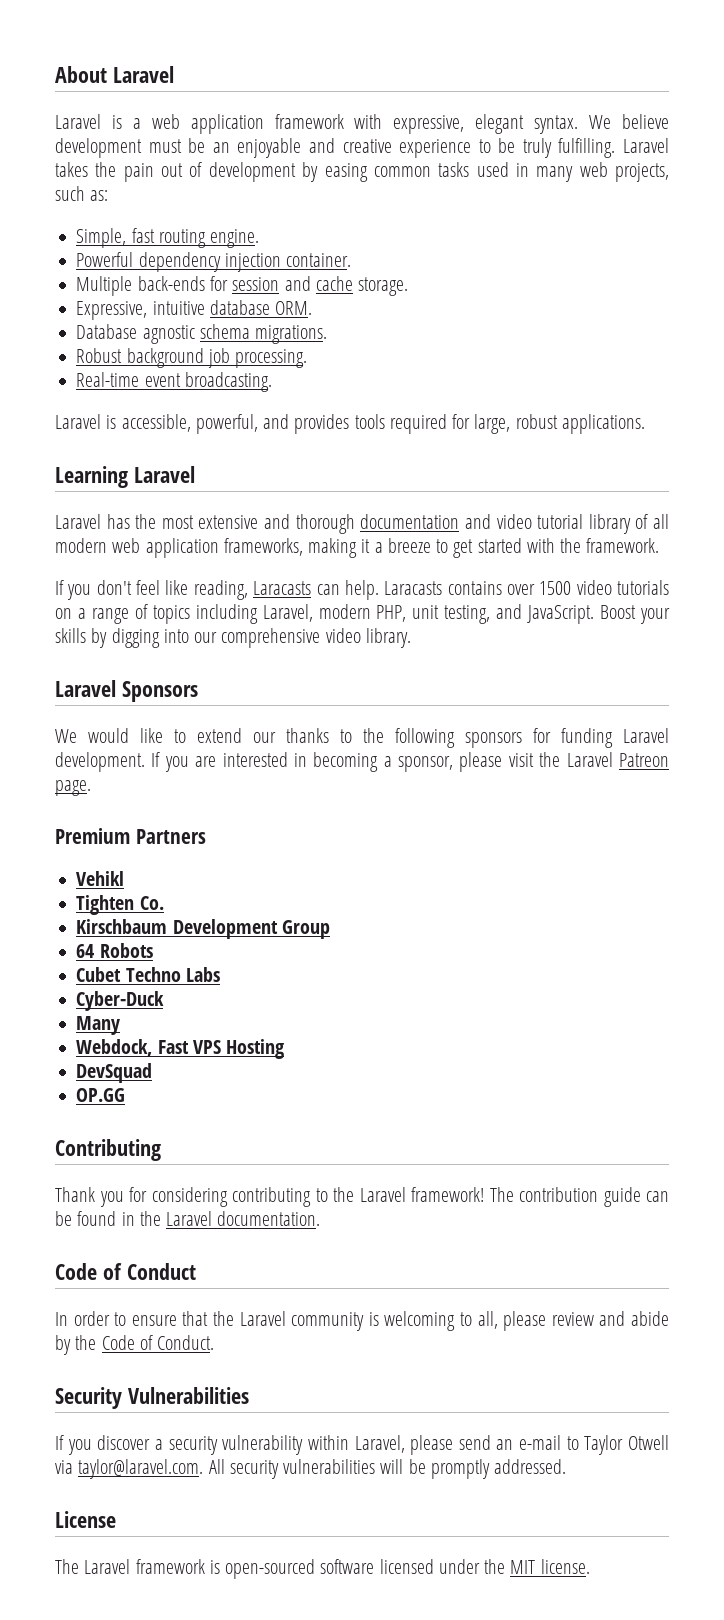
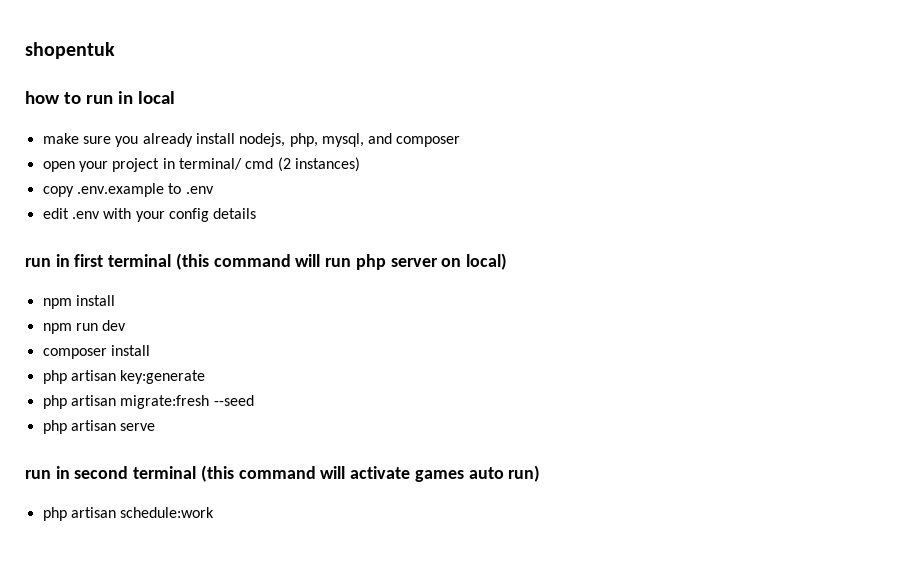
[55,66,174,83] [55,114,669,134] [55,138,669,158] [55,162,669,182] [55,186,109,201] [76,228,260,248] [76,252,352,272] [76,276,409,296] [76,300,313,320] [76,324,328,344] [76,348,308,368] [76,372,272,392] [55,414,645,434] [55,466,195,488] [55,514,669,534] [55,538,660,558] [55,580,669,600] [55,604,670,624] [55,628,411,648] [55,680,198,702] [55,728,669,748] [55,752,669,772] [55,780,91,796] [55,828,206,844] [76,871,125,886] [76,895,164,915] [76,919,330,939] [76,943,153,958] [76,967,220,982] [76,991,165,1011] [76,1016,121,1035] [76,1039,285,1059] [76,1063,153,1083] [76,1088,126,1102] [55,1139,161,1161] [55,1187,669,1207] [55,1211,321,1226] [55,1263,196,1280] [55,1311,670,1331] [55,1335,215,1355] [55,1387,249,1409] [55,1435,669,1455] [55,1459,567,1479] [55,1511,116,1528] [55,1559,590,1579] About Laravel // Laravel is a web application framework with expressive, elegant syntax. We believe development must be an enjoyable and creative experience to be truly fulfilling. Laravel takes the pain out of development by easing common tasks used in many web projects, such as: // Simple, fast routing engine. // Powerful dependency injection container. // Multiple back-ends for session and cache storage. // Expressive, intuitive database ORM. // Database agnostic schema migrations. // Robust background job processing. // Real-time event broadcasting. // Laravel is accessible, powerful, and provides tools required for large, robust applications. // Learning Laravel // Laravel has the most extensive and thorough documentation and video tutorial library of all modern web application frameworks, making it a breeze to get started with the framework. // If you don't feel like reading, Laracasts can help. Laracasts contains over 1500 video tutorials on a range of topics including Laravel, modern PHP, unit testing, and JavaScript. Boost your skills by digging into our comprehensive video library. // Laravel Sponsors // We would like to extend our thanks to the following sponsors for funding Laravel development. If you are interested in becoming a sponsor, please visit the Laravel Patreon page. // Premium Partners // Vehikl // Tighten Co. // Kirschbaum Development Group // 64 Robots // Cubet Techno Labs // Cyber-Duck // Many // Webdock, Fast VPS Hosting // DevSquad // OP.GG // Contributing // Thank you for considering contributing to the Laravel framework! The contribution guide can be found in the Laravel documentation. // Code of Conduct // In order to ensure that the Laravel community is welcoming to all, please review and abide by the Code of Conduct. // Security Vulnerabilities // If you discover a security vulnerability within Laravel, please send an e-mail to Taylor Otwell via taylor@laravel.com. All security vulnerabilities will be promptly addressed. // License // The Laravel framework is open-sourced software licensed under the MIT license. -> [25,42,115,59] [25,91,175,104] [42,133,461,147] [42,157,360,172] [42,183,214,197] [42,208,257,222] [25,253,507,270] [42,295,115,309] [42,320,127,334] [42,345,150,359] [42,370,206,384] [42,395,254,409] [42,420,156,434] [25,465,541,482] [42,507,215,521] shopentuk // how to run in local // make sure you already install nodejs, php, mysql, and composer // open your project in terminal/ cmd (2 instances) // copy .env.example to .env // edit .env with your config details // run in first terminal (this command will run php server on local) // npm install // npm run dev // composer install // php artisan key:generate // php artisan migrate:fresh --seed // php artisan serve // run in second terminal (this command will activate games auto run) // php artisan schedule:work

